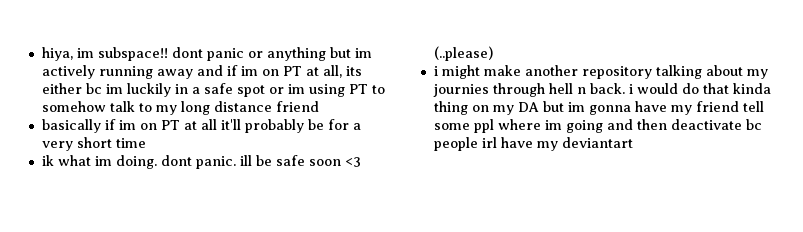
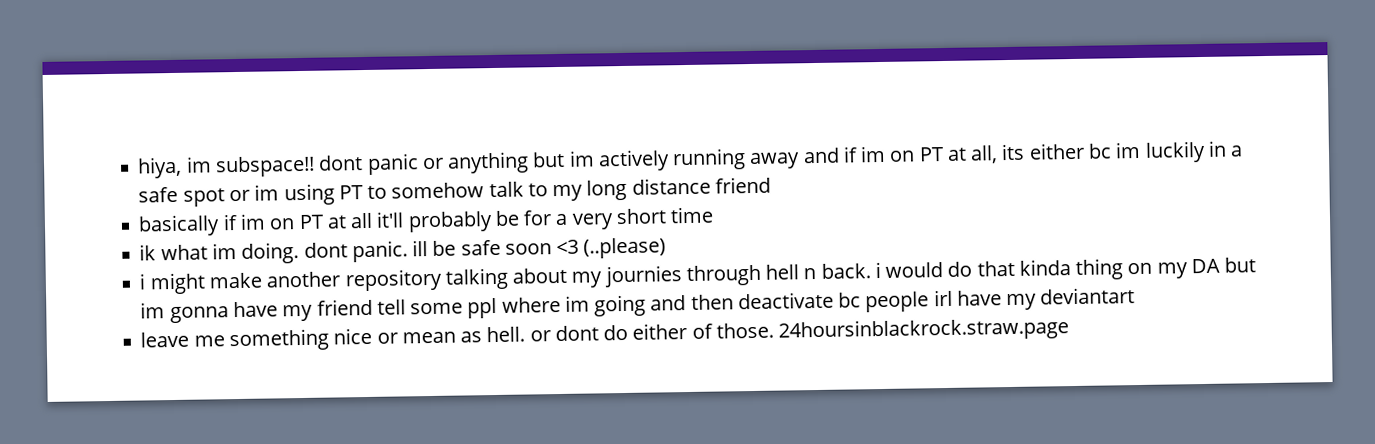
(633, 142) none -> [140,317,1070,352] // leave me something nice or mean as hell. or dont do either of those. 24hoursinblackrock.straw.page

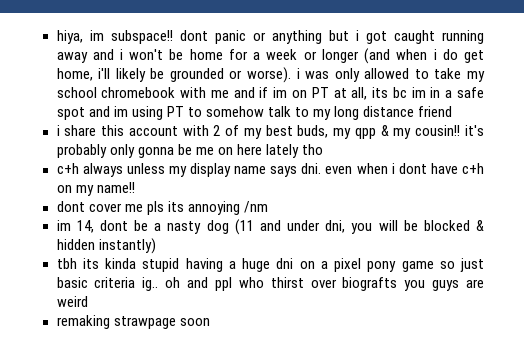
[568,148,801,172] im actively running away -> [355,30,485,44] [56,48,485,64] [56,67,486,83] [56,87,229,98] i got caught running away and i won't be home for a week or longer (and when i do get home, i'll likely be grounded or worse). i was only allowed to take my school chromebook with me
[1028,142,1085,160] either -> (389, 92) none
[1144,140,1206,163] luckily -> (426, 92) none
[228,189,250,202] or -> [88,106,110,117] and
[138,206,715,237] [139,237,667,264] [139,257,1257,295] [140,287,1136,324] [140,317,1070,352] basically if im on PT at all it'll probably be for a very short time // ik what im doing. dont panic. ill be safe soon <3 (..please) // i might make another repository talking about my journies through hell n back. i would do that kinda thing on my DA but im gonna have my friend tell some ppl where im going and then deactivate bc people irl have my deviantart // leave me something nice or mean as hell. or dont do either of those. 24hoursinblackrock.straw.page -> [56,125,484,139] [56,144,323,158] [56,163,485,177] [56,182,135,196] [56,201,268,215] [56,219,485,235] [56,238,156,254] [56,258,484,272] [56,277,484,291] [56,296,88,307] [56,315,210,329] i share this account with 2 of my best buds, my qpp & my cousin!! it's probably only gonna be me on here lately tho // c+h always unless my display name says dni. even when i dont have c+h on my name!! // dont cover me pls its annoying /nm // im 14, dont be a nasty dog (11 and under dni, you will be blocked & hidden instantly) // tbh its kinda stupid having a huge dni on a pixel pony game so just basic criteria ig.. oh and ppl who thirst over biografts you guys are weird // remaking strawpage soon

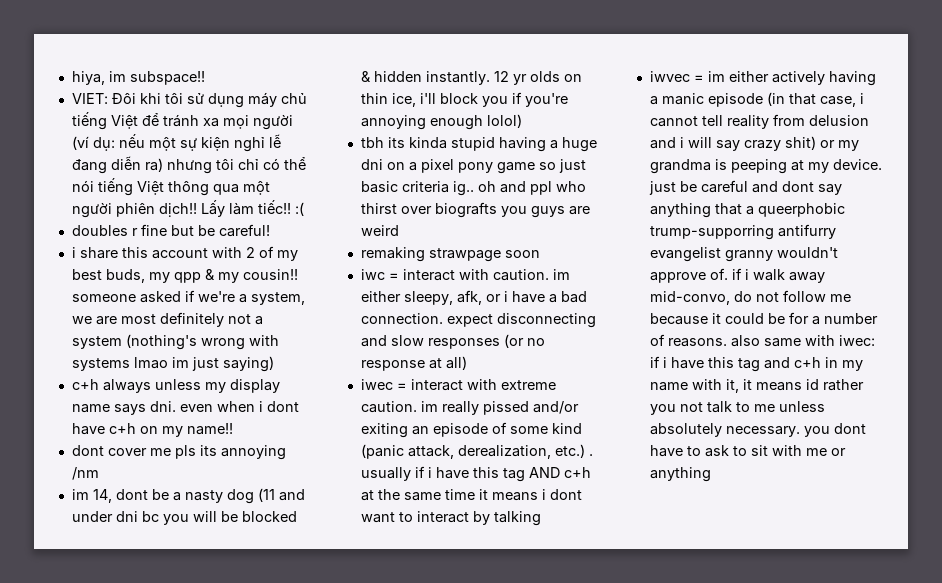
[179,30,485,44] [56,48,485,64] [56,67,486,83] [56,87,484,100] [56,106,453,120] dont panic or anything but i got caught running away and i won't be home for a week or longer (and when i do get home, i'll likely be grounded or worse). i was only allowed to take my school chromebook with me and if im on PT at all, its bc im in a safe spot and im using PT to somehow talk to my long distance friend -> [71,92,307,108] [71,112,293,130] [71,134,281,152] [71,156,306,174] [71,178,270,196] [71,200,304,218] [71,224,270,237] // VIET: Đôi khi tôi sử dụng máy chủ tiếng Việt để tránh xa mọi người (ví dụ: nếu một sự kiện nghỉ lễ đang diễn ra) nhưng tôi chỉ có thể nói tiếng Việt thông qua một người phiên dịch!! Lấy làm tiếc!! :( // doubles r fine but be careful!
[465,125,484,136] [56,144,323,158] it's probably only gonna be me on here lately tho -> [71,290,305,305] [71,312,263,327] [71,334,279,350] [71,356,274,372] someone asked if we're a system, we are most definitely not a system (nothing's wrong with systems lmao im just saying)
[325,220,346,233] dni, -> [115,511,159,522] dni bc
[98,238,156,254] instantly) -> [425,71,582,85] [360,92,568,107] [360,114,522,130] instantly. 12 yr olds on thin ice, i'll block you if you're annoying enough lolol)
(210, 322) none -> [360,269,570,281] [360,290,587,305] [360,313,596,328] [360,334,545,349] [360,356,467,371] [360,379,556,391] [360,401,579,415] [360,422,582,438] [360,444,593,459] [360,466,591,482] [360,489,582,501] [360,511,541,526] [649,71,876,86] [649,92,864,107] [649,114,869,129] [649,136,859,151] [649,159,882,174] [648,180,842,195] [649,203,845,218] [649,224,836,240] [649,247,838,262] [649,268,825,283] [649,290,851,305] [649,312,878,325] [649,334,875,347] [649,356,863,372] [649,379,864,393] [649,401,825,415] [649,423,866,437] [649,445,846,457] [649,467,711,482] // iwc = interact with caution. im either sleepy, afk, or i have a bad connection. expect disconnecting and slow responses (or no response at all) // iwec = interact with extreme caution. im really pissed and/or exiting an episode of some kind (panic attack, derealization, etc.) . usually if i have this tag AND c+h at the same time it means i dont want to interact by talking // iwvec = im either actively having a manic episode (in that case, i cannot tell reality from delusion and i will say crazy shit) or my grandma is peeping at my device. just be careful and dont say anything that a queerphobic trump-supporring antifurry evangelist granny wouldn't approve of. if i walk away mid-convo, do not follow me because it could be for a number of reasons. also same with iwec: if i have this tag and c+h in my name with it, it means id rather you not talk to me unless absolutely necessary. you dont have to ask to sit with me or anything

